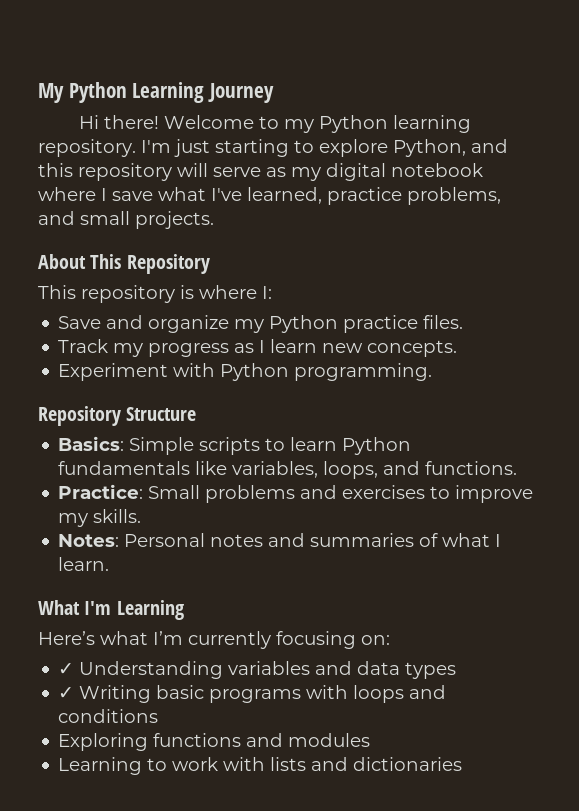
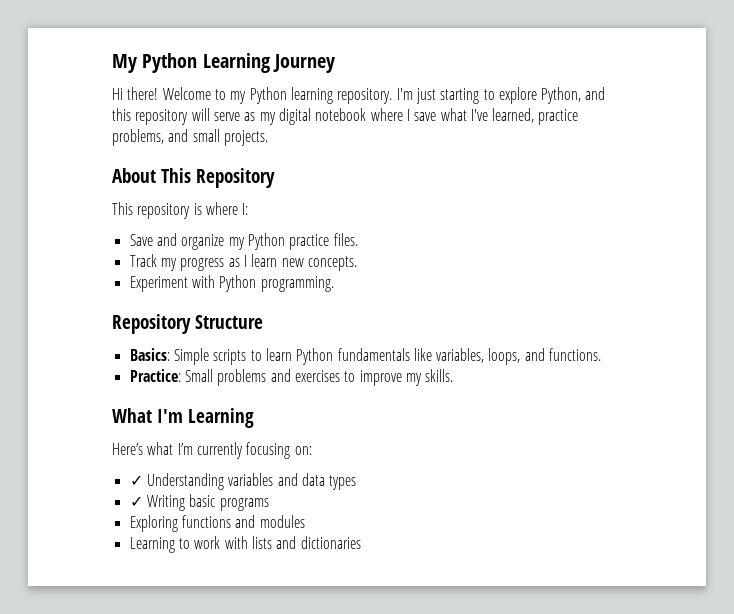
[58,533,502,547] [58,557,110,571] // Notes: Personal notes and summaries of what I learn. -> (454, 375) none
[306,685,447,703] [58,709,159,723] with loops and conditions -> (269, 504) none

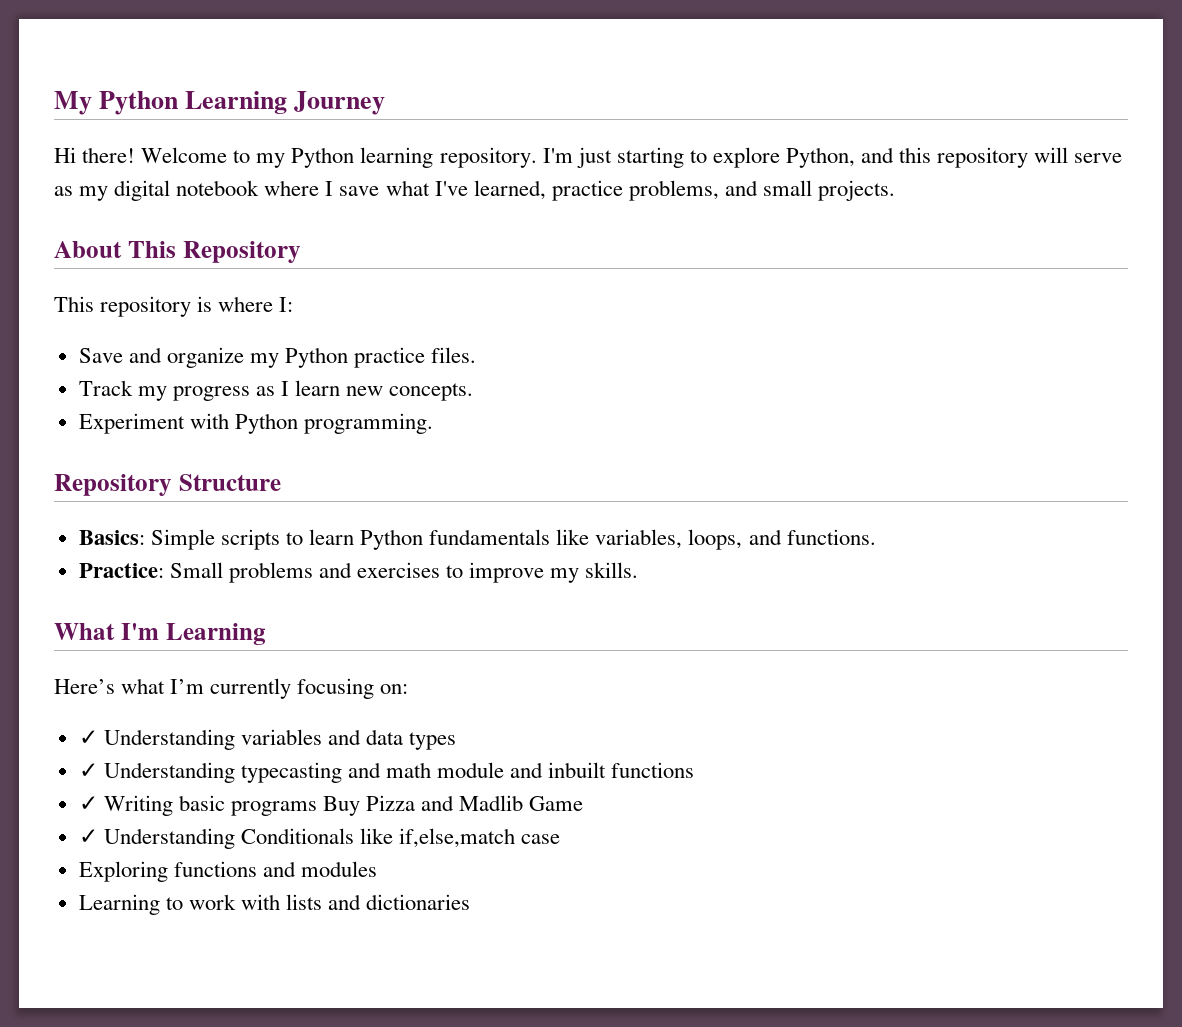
[146,494,269,511] Writing basic programs -> [103,762,695,783] [78,795,584,816] [78,828,561,849] Understanding typecasting and math module and inbuilt functions // ✓ Writing basic programs Buy Pizza and Madlib Game // ✓ Understanding Conditionals like if,else,match case

